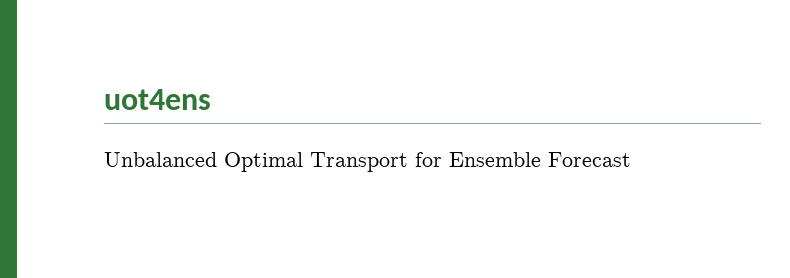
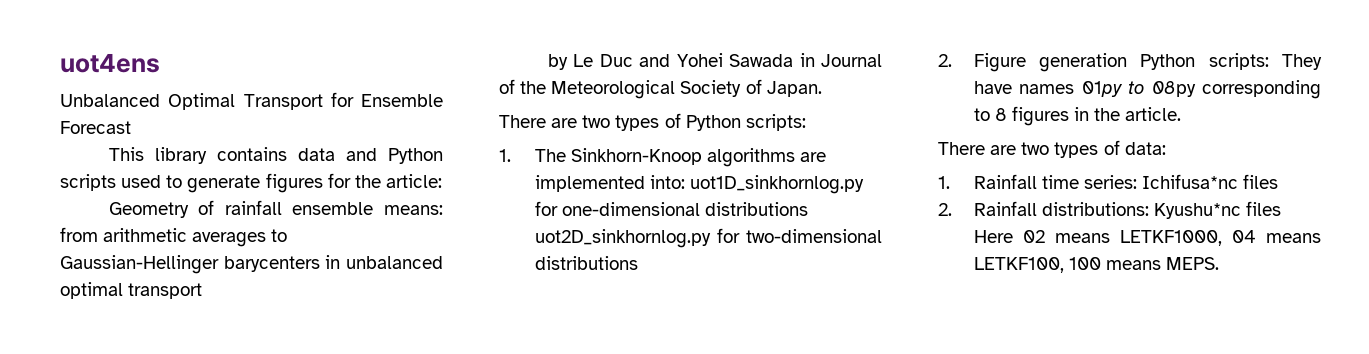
(631, 159) none -> [108,147,443,164] [60,173,442,193] [108,200,444,218] [60,227,288,247] [60,255,444,274] [60,282,203,299] [547,53,882,70] [499,79,822,99] [499,113,806,131] [499,148,827,167] [534,175,865,194] [534,201,809,216] [534,228,882,248] [534,256,638,270] [938,53,1322,72] [973,80,1321,99] [973,106,1182,126] [938,140,1166,158] [938,174,1279,189] [938,201,1282,219] [973,230,1321,246] [973,257,1220,273] // This library contains data and Python scripts used to generate figures for the article: // Geometry of rainfall ensemble means: from arithmetic averages to Gaussian-Hellinger barycenters in unbalanced optimal transport // by Le Duc and Yohei Sawada in Journal of the Meteorological Society of Japan. // There are two types of Python scripts: // 1. The Sinkhorn-Knoop algorithms are implemented into: uot1D_sinkhornlog.py for one-dimensional distributions uot2D_sinkhornlog.py for two-dimensional distributions // 2. Figure generation Python scripts: They have names 01py to 08py corresponding to 8 figures in the article. // There are two types of data: // 1. Rainfall time series: Ichifusa*nc files // 2. Rainfall distributions: Kyushu*nc files Here 02 means LETKF1000, 04 means LETKF100, 100 means MEPS.

